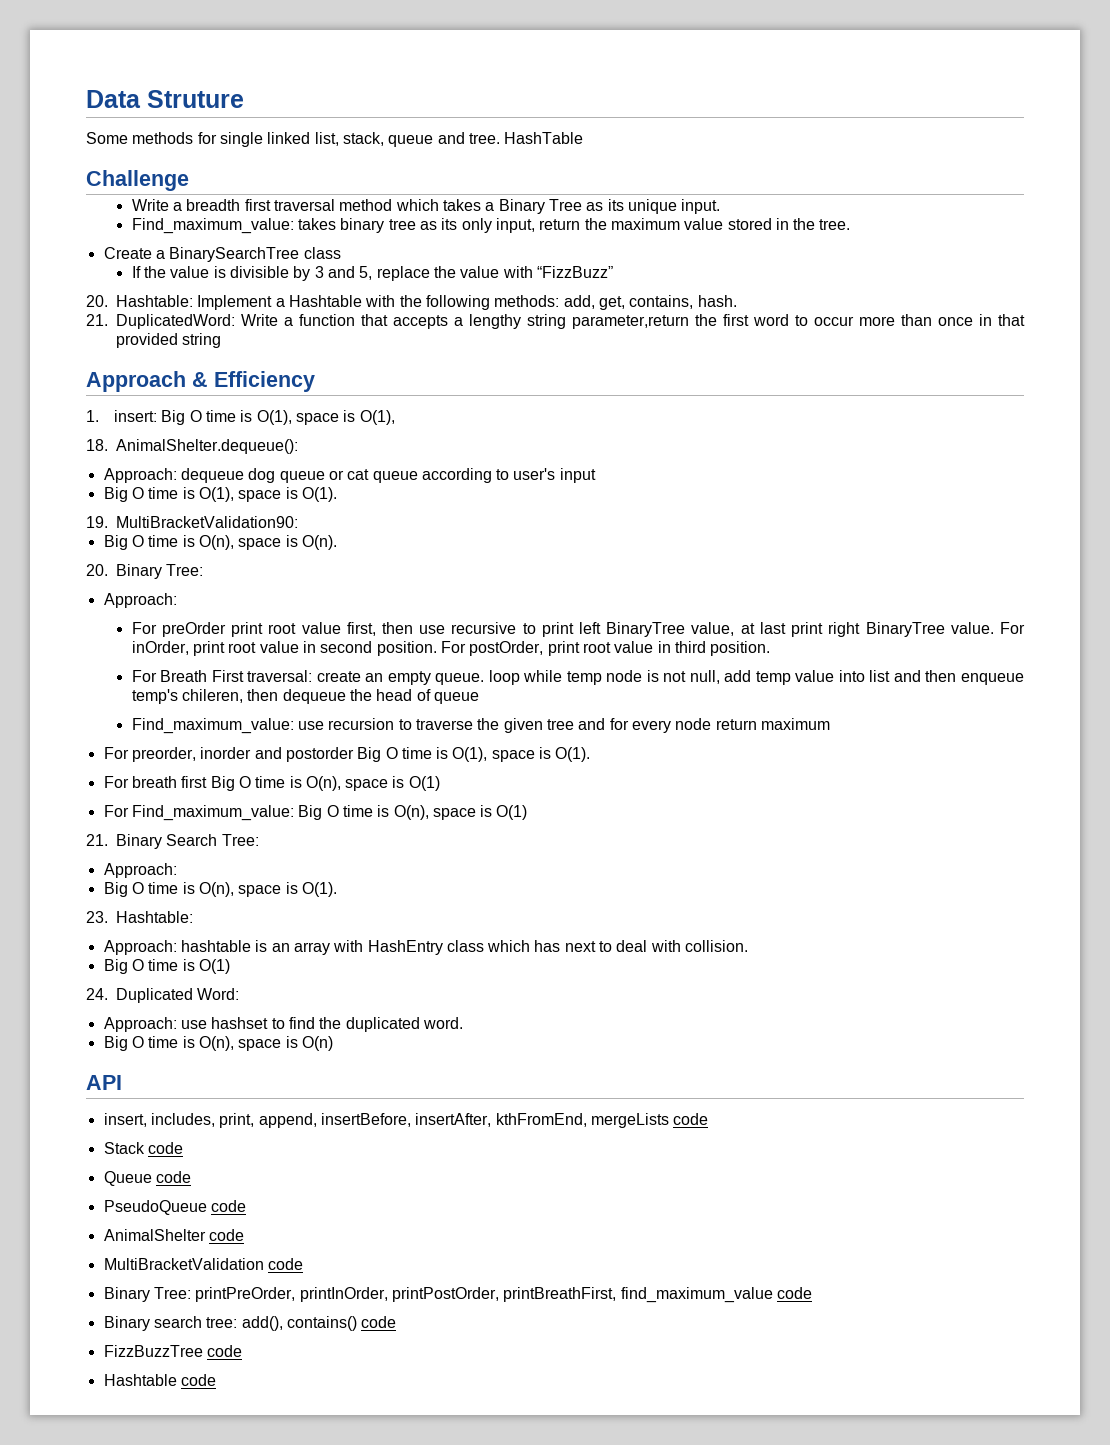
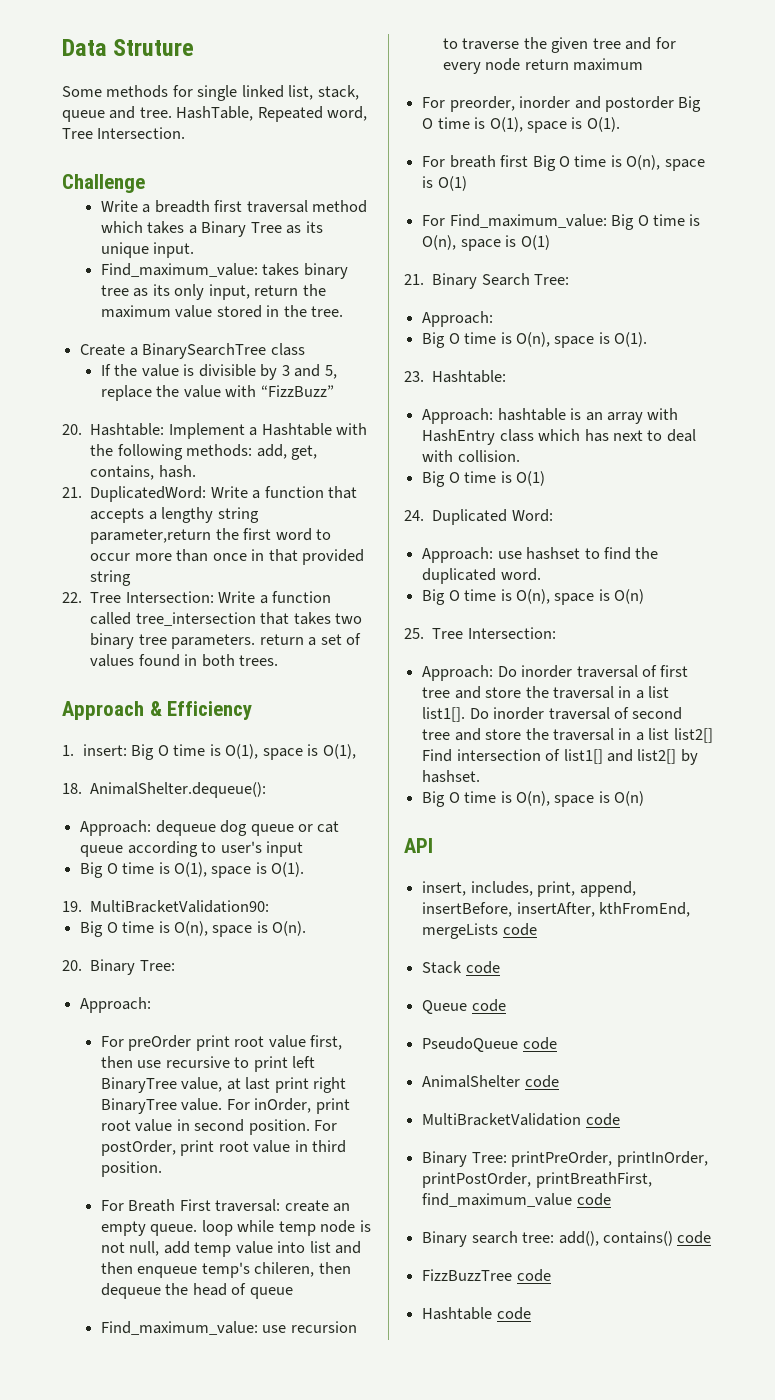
[504,132,584,144] HashTable -> [176,106,368,122] [62,127,186,139] HashTable, Repeated word, Tree Intersection.
(222, 340) none -> [62,591,332,604] [90,612,363,626] [90,633,361,649] [90,654,279,667] // 22. Tree Intersection: Write a function called tree_intersection that takes two binary tree parameters. return a set of values found in both trees.
(333, 1043) none -> [404,627,556,639] [422,665,689,681] [422,686,670,699] [422,707,683,722] [422,728,713,743] [422,749,698,765] [422,770,481,783] [422,791,645,807] // 25. Tree Intersection: // Approach: Do inorder traversal of first tree and store the traversal in a list list1[]. Do inorder traversal of second tree and store the traversal in a list list2[] Find intersection of list1[] and list2[] by hashset. // Big O time is O(n), space is O(n)

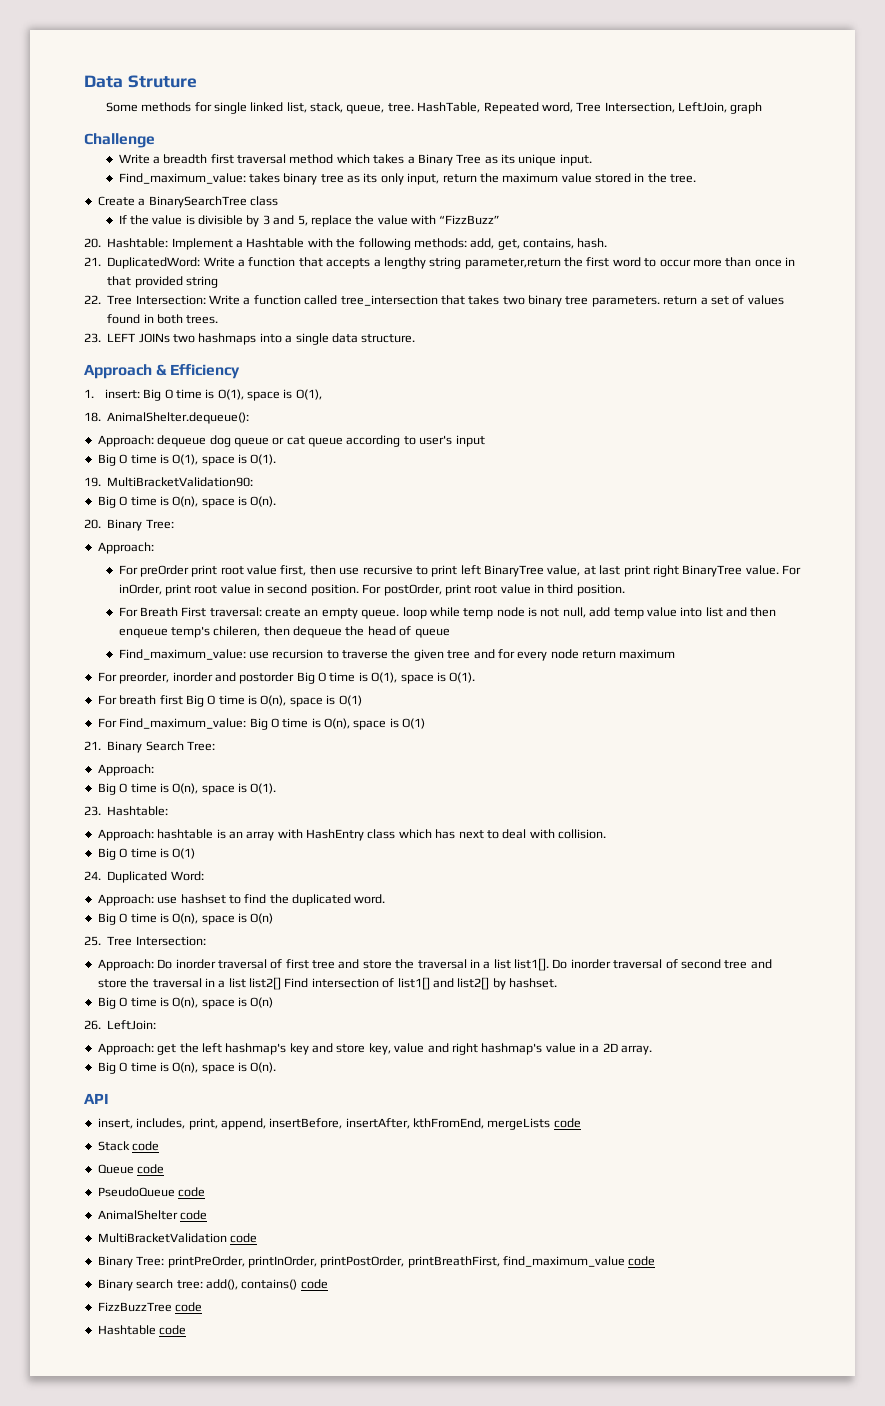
[62,106,136,122] queue and -> [346,104,385,114] queue,
[97,127,186,139] Intersection. -> [604,102,763,114] Intersection, LeftJoin, graph
(279, 660) none -> [84,333,416,345] // 23. LEFT JOINs two hashmaps into a single data structure.
(645, 798) none -> [84,1020,157,1030] [97,1043,653,1055] [97,1062,277,1074] // 26. LeftJoin: // Approach: get the left hashmap's key and store key, value and right hashmap's value in a 2D array. // Big O time is O(n), space is O(n).

